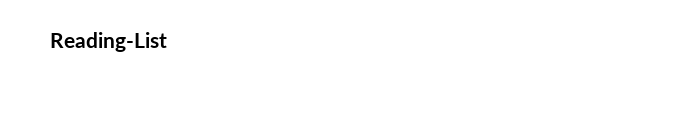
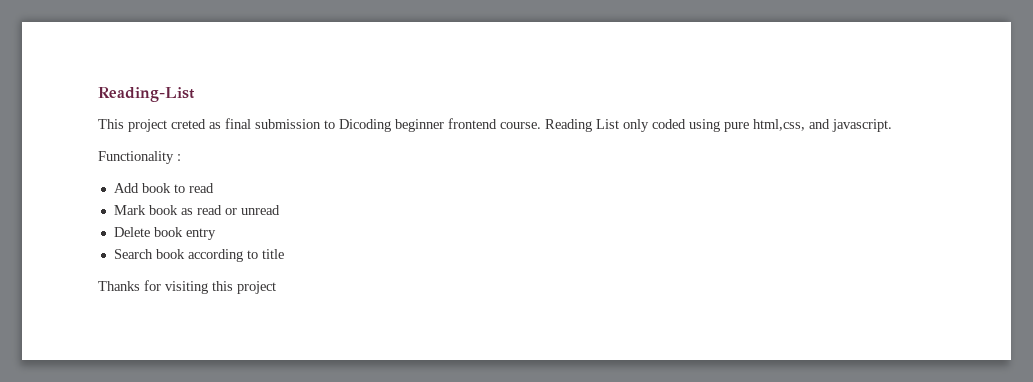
(167, 42) none -> [98,118,892,132] [98,151,181,164] [113,183,214,193] [113,205,280,215] [113,227,216,240] [113,249,284,262] [98,280,276,294] // This project creted as final submission to Dicoding beginner frontend course. Reading List only coded using pure html,css, and javascript. // Functionality : // Add book to read // Mark book as read or unread // Delete book entry // Search book according to title // Thanks for visiting this project

